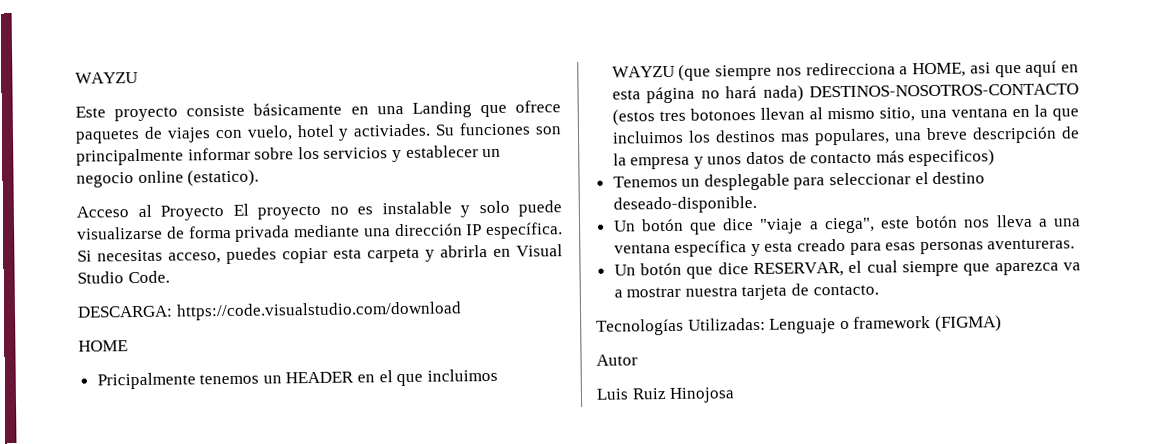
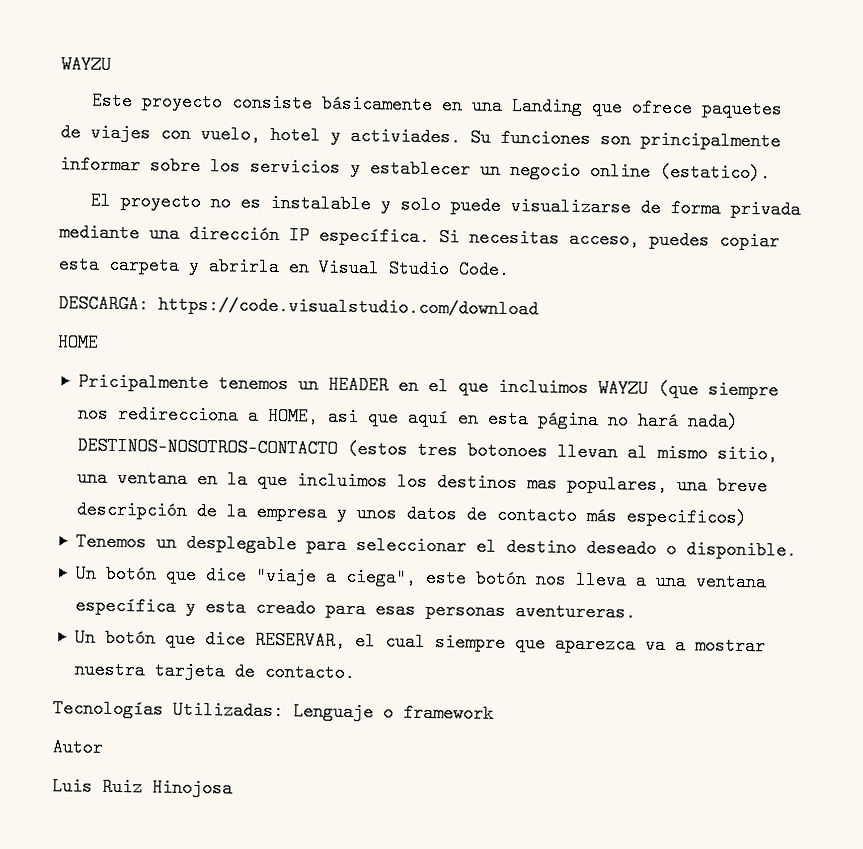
[76,204,224,221] Acceso al Proyecto -> (771, 172) none
[612,195,757,214] deseado-disponible. -> [585,538,797,560] deseado o disponible.
[934,315,1002,332] (FIGMA) -> (494, 713) none

